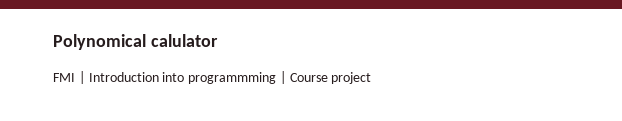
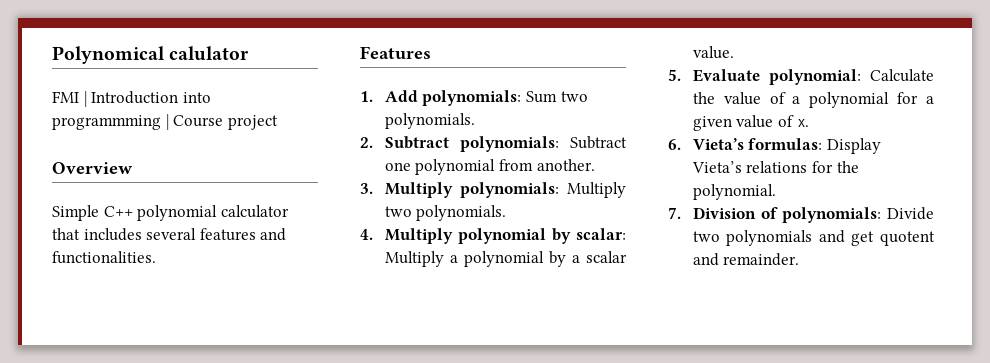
(372, 78) none -> [52,162,133,174] [52,205,289,221] [52,228,287,241] [52,251,156,264] [360,46,431,60] [360,90,588,106] [384,113,475,129] [360,136,627,152] [384,159,595,175] [360,182,626,198] [384,205,507,221] [360,228,626,244] [384,251,627,267] [692,46,734,59] [668,69,934,85] [692,92,934,108] [692,115,809,131] [668,138,882,154] [691,161,859,173] [692,184,776,200] [668,207,934,223] [692,230,935,246] [692,253,800,266] // Overview // Simple C++ polynomial calculator that includes several features and functionalities. // Features // 1. Add polynomials: Sum two polynomials. // 2. Subtract polynomials: Subtract one polynomial from another. // 3. Multiply polynomials: Multiply two polynomials. // 4. Multiply polynomial by scalar: Multiply a polynomial by a scalar value. // 5. Evaluate polynomial: Calculate the value of a polynomial for a given value of x. // 6. Vieta’s formulas: Display Vieta’s relations for the polynomial. // 7. Division of polynomials: Divide two polynomials and get quotent and remainder.

